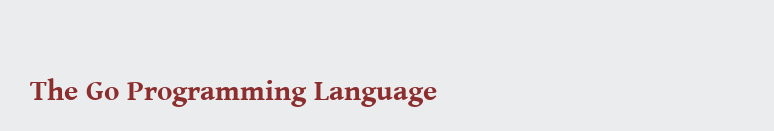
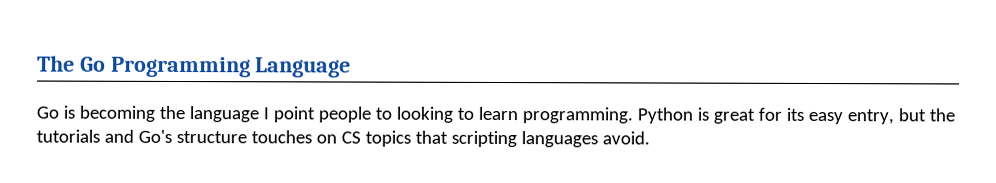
(437, 94) none -> [36,105,955,125] [36,129,650,148] // Go is becoming the language I point people to looking to learn programming. Python is great for its easy entry, but the tutorials and Go's structure touches on CS topics that scripting languages avoid.

